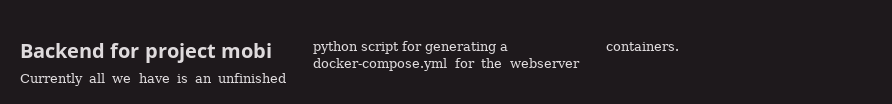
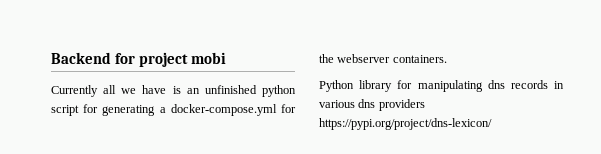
(679, 46) none -> [319,80,564,92] [319,99,425,111] [319,118,492,130] // Python library for manipulating dns records in various dns providers https://pypi.org/project/dns-lexicon/

